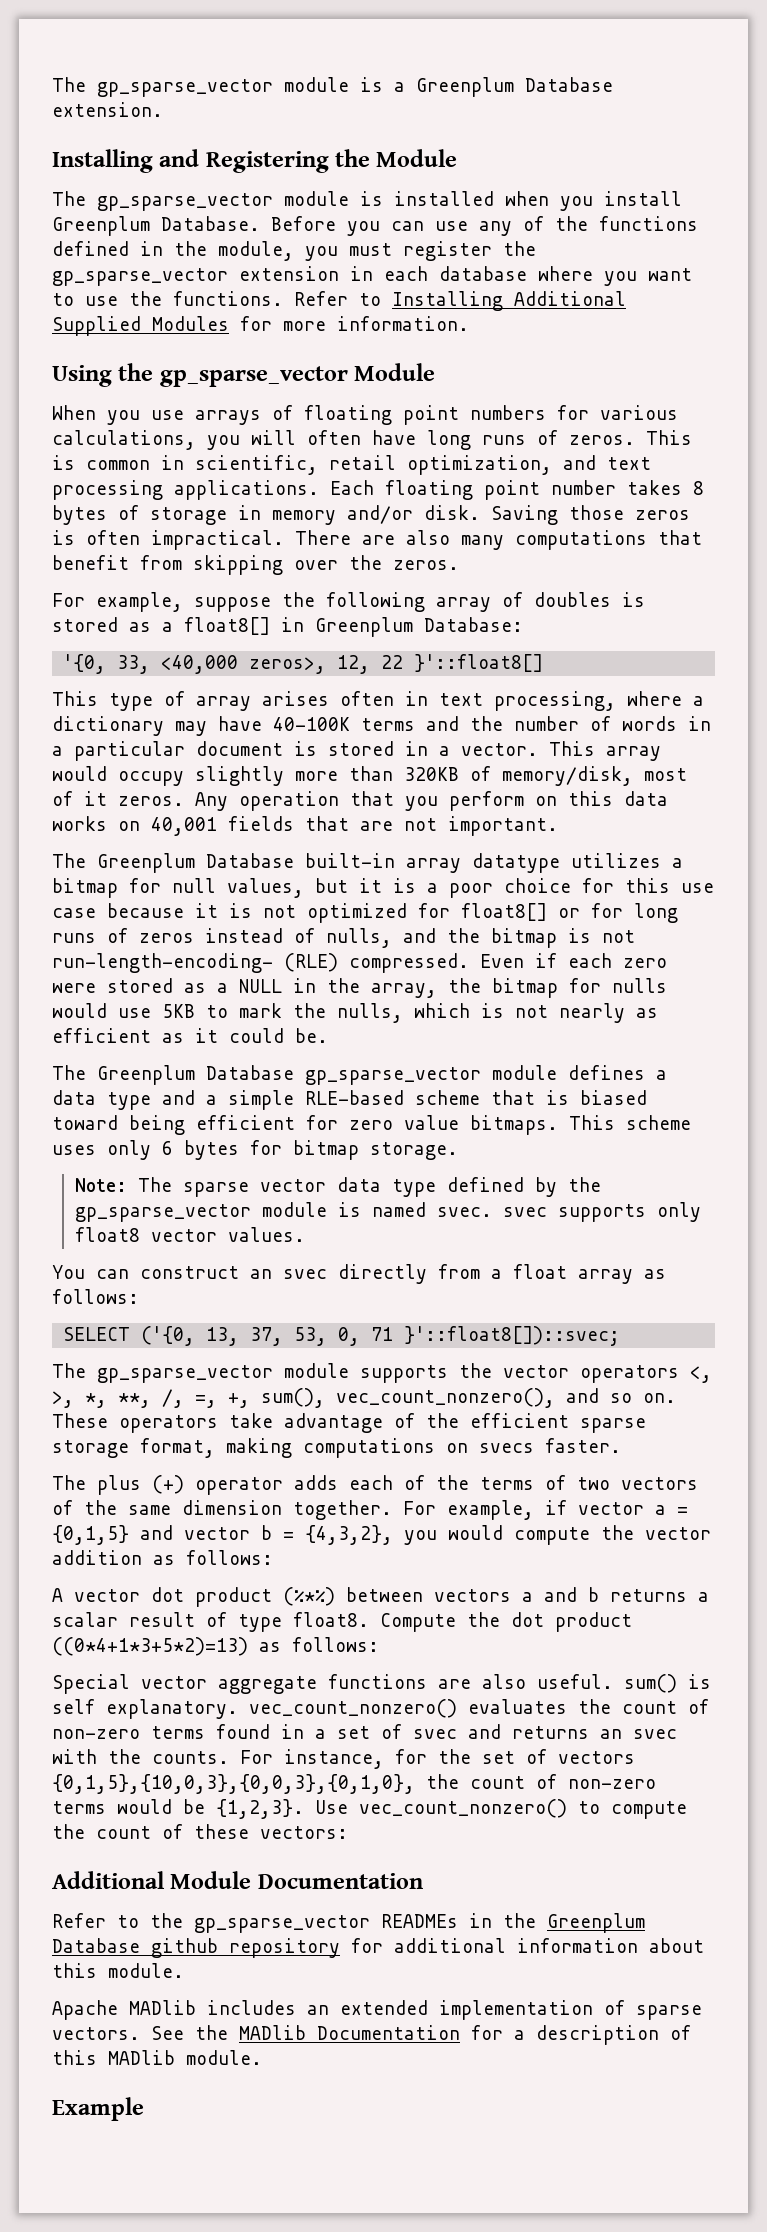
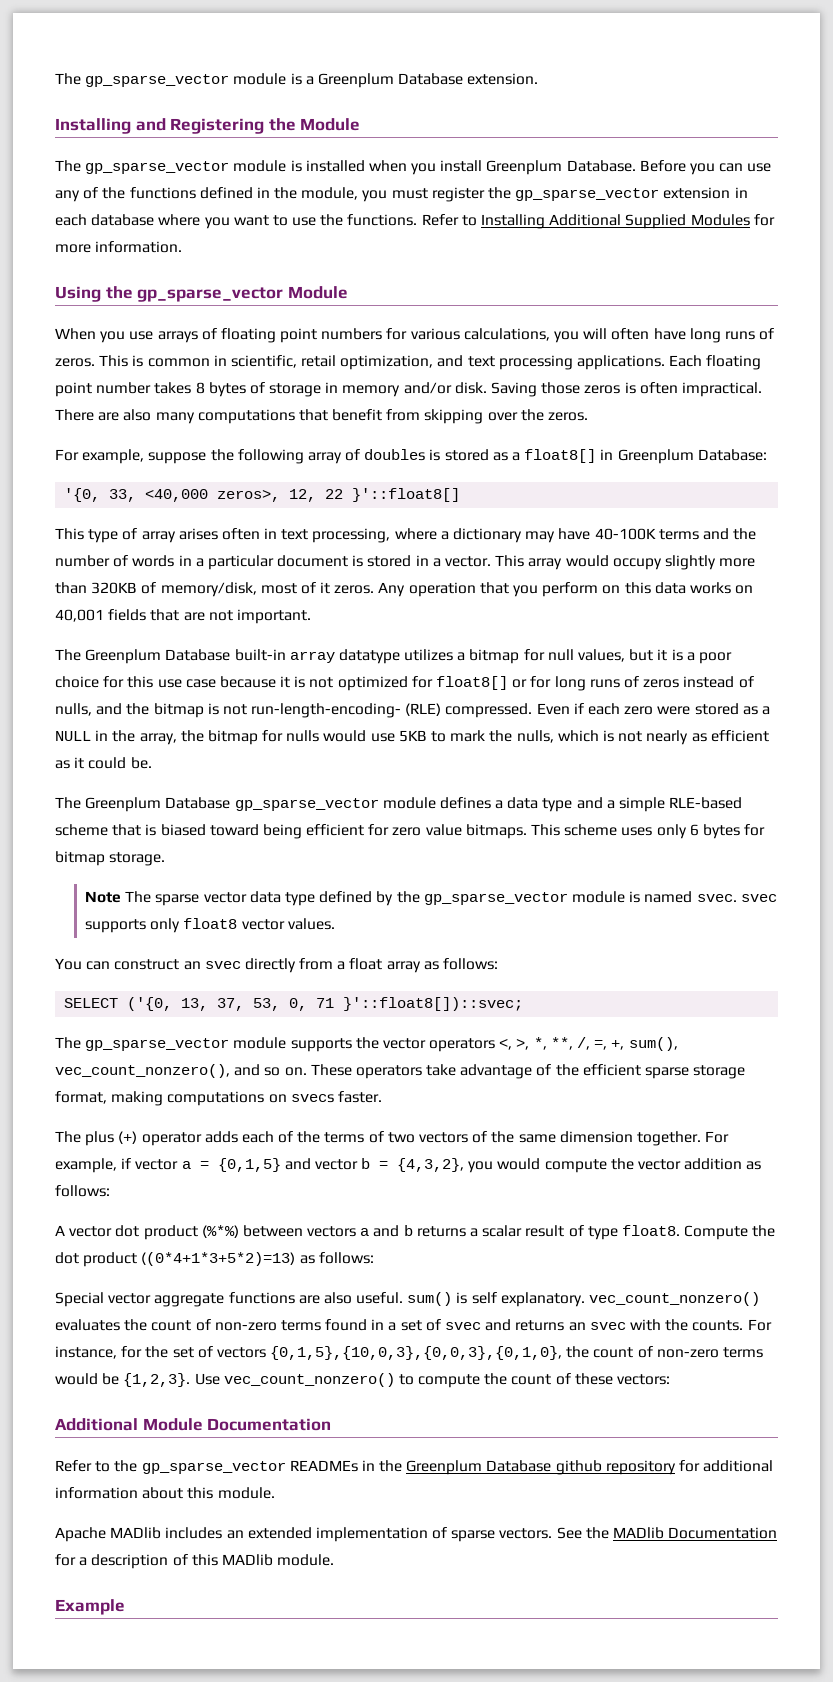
[74,1178,127,1192] Note: -> [85,891,122,903] Note

